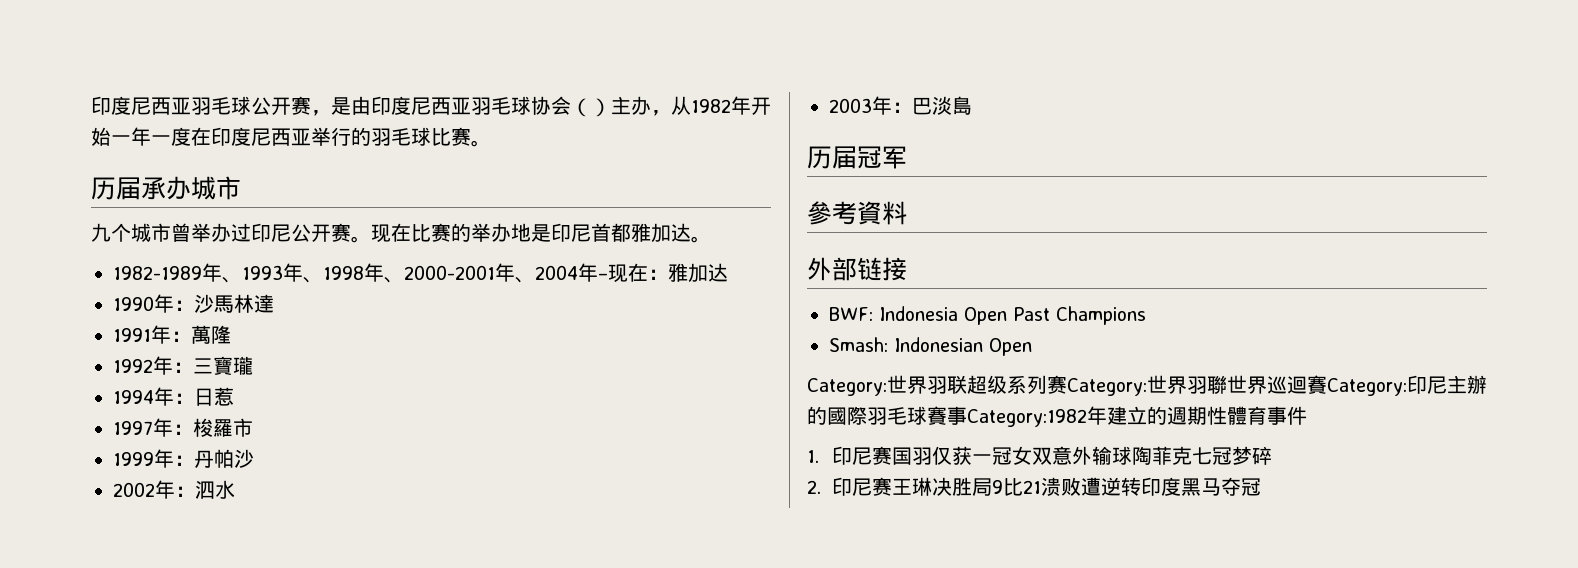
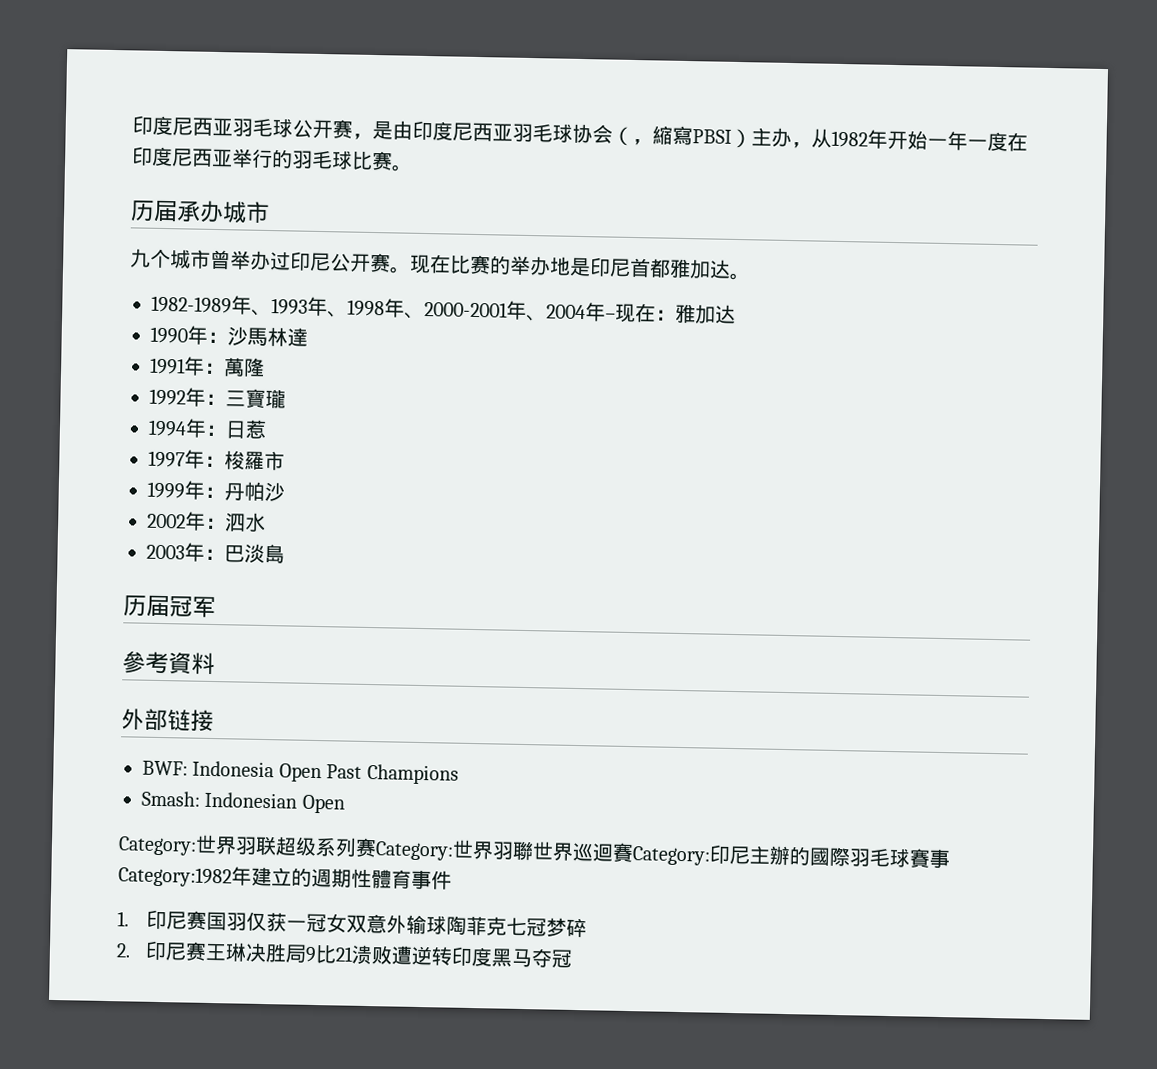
(591, 107) none -> [632,125,732,146] ，縮寫PBSI

